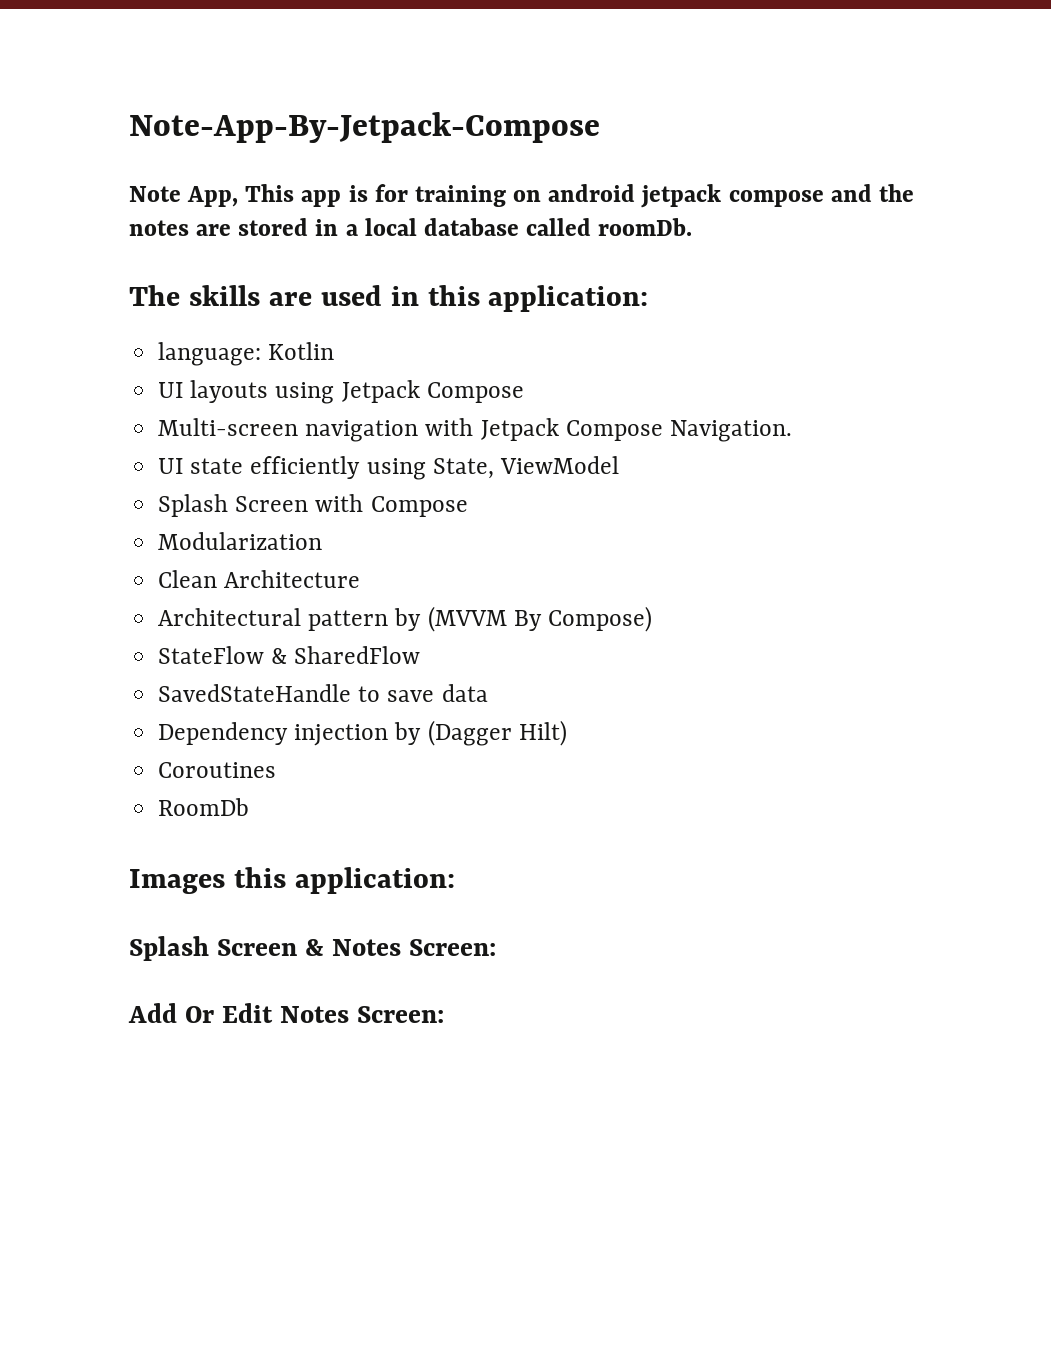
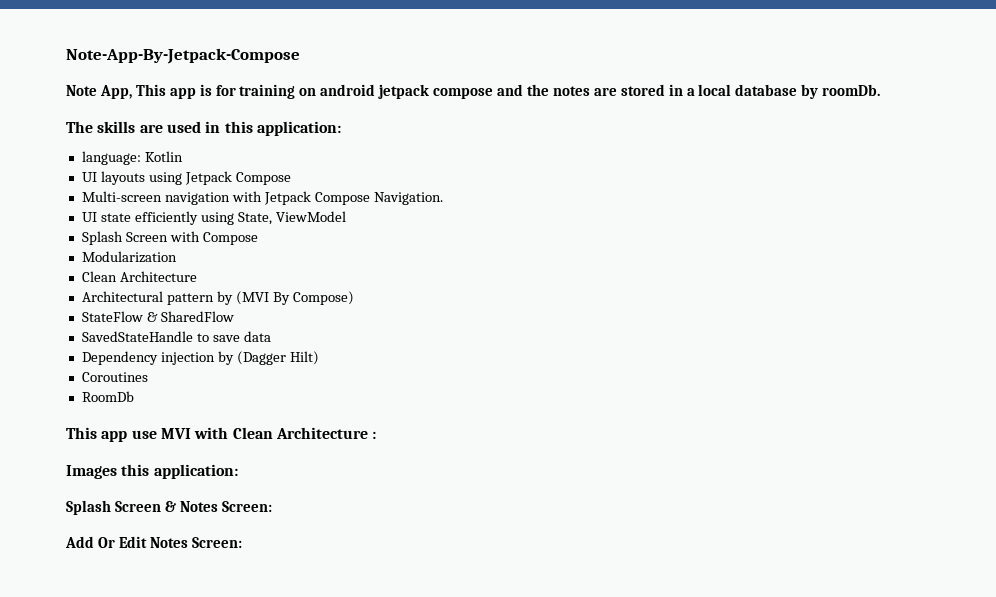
[526,218,592,236] called -> [801,84,819,99] by
[427,606,507,632] (MVVM -> [235,291,269,305] (MVI
(250, 807) none -> [66,427,377,442] // This app use MVI with Clean Architecture :

